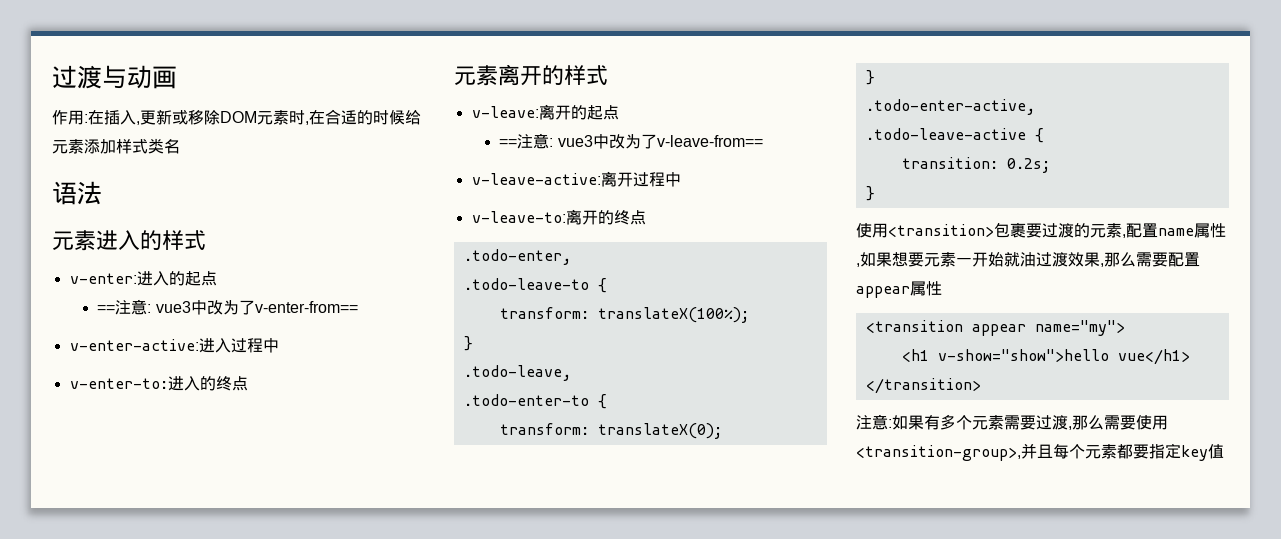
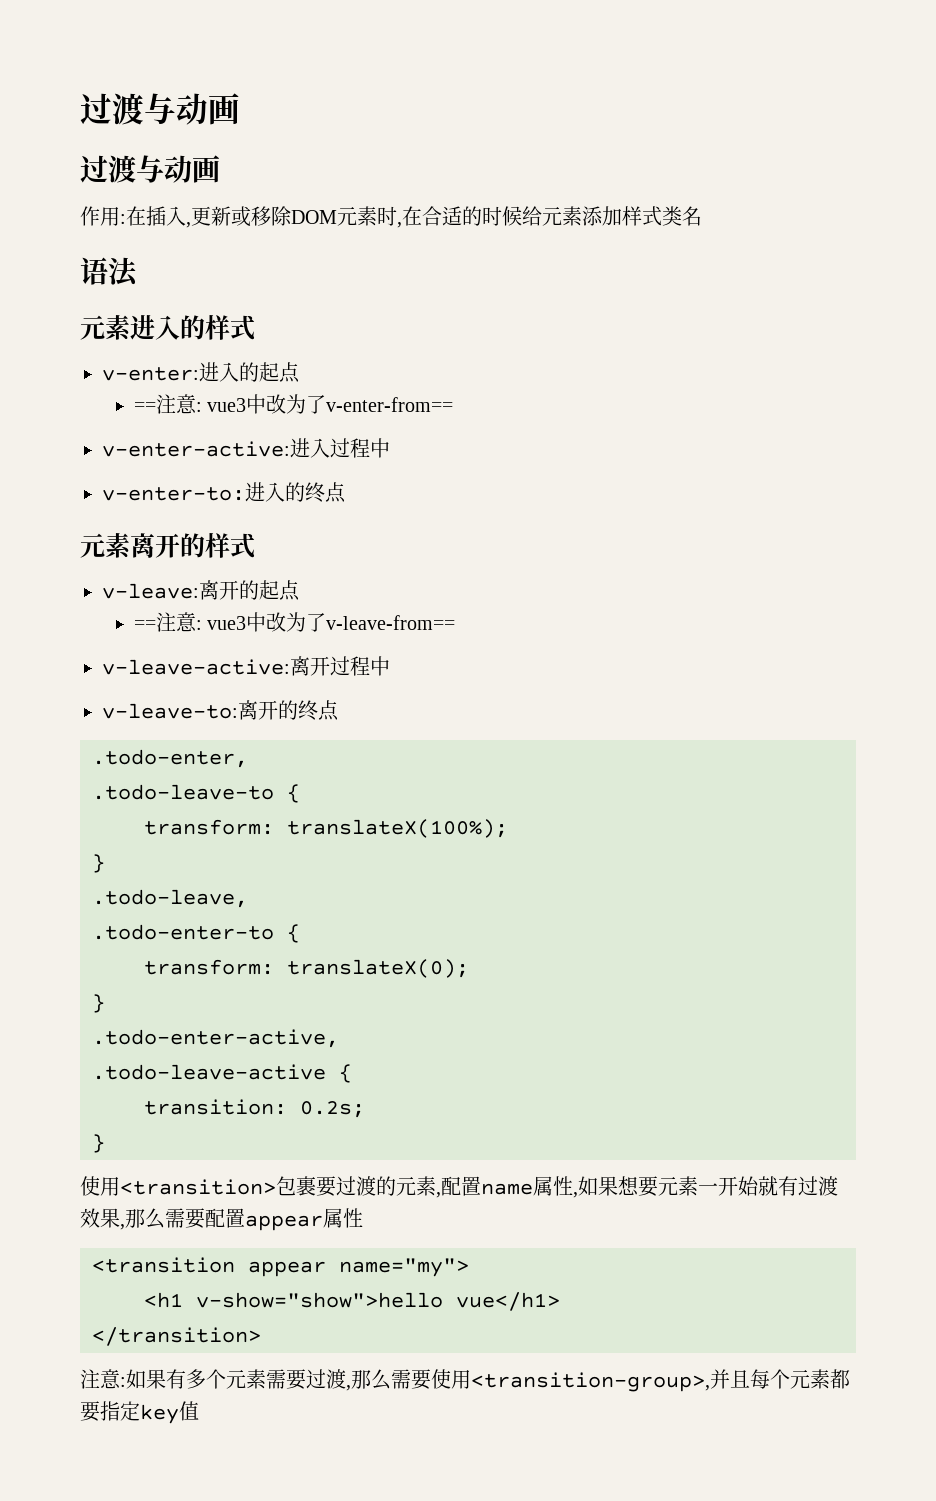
[52,65,177,89] 过渡与动画 -> [80,93,240,125] [80,155,220,183] 过渡与动画 // 过渡与动画
[1020,252,1036,267] 油 -> [778,1176,798,1196] 有

